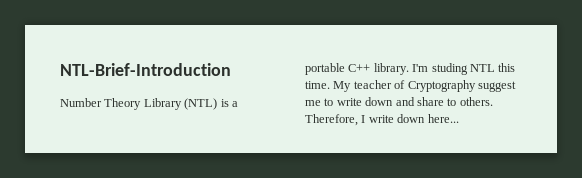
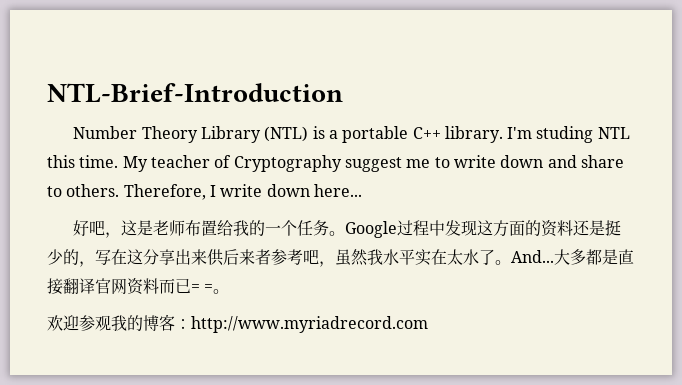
(459, 118) none -> [73,220,622,238] [47,249,634,267] [47,278,230,295] [47,314,428,333] // 好吧，这是老师布置给我的一个任务。Google过程中发现这方面的资料还是挺少的，写在这分享出来供后来者参考吧，虽然我水平实在太水了。And...大多都是直接翻译官网资料而已= =。 // 欢迎参观我的博客：http://www.myriadrecord.com

